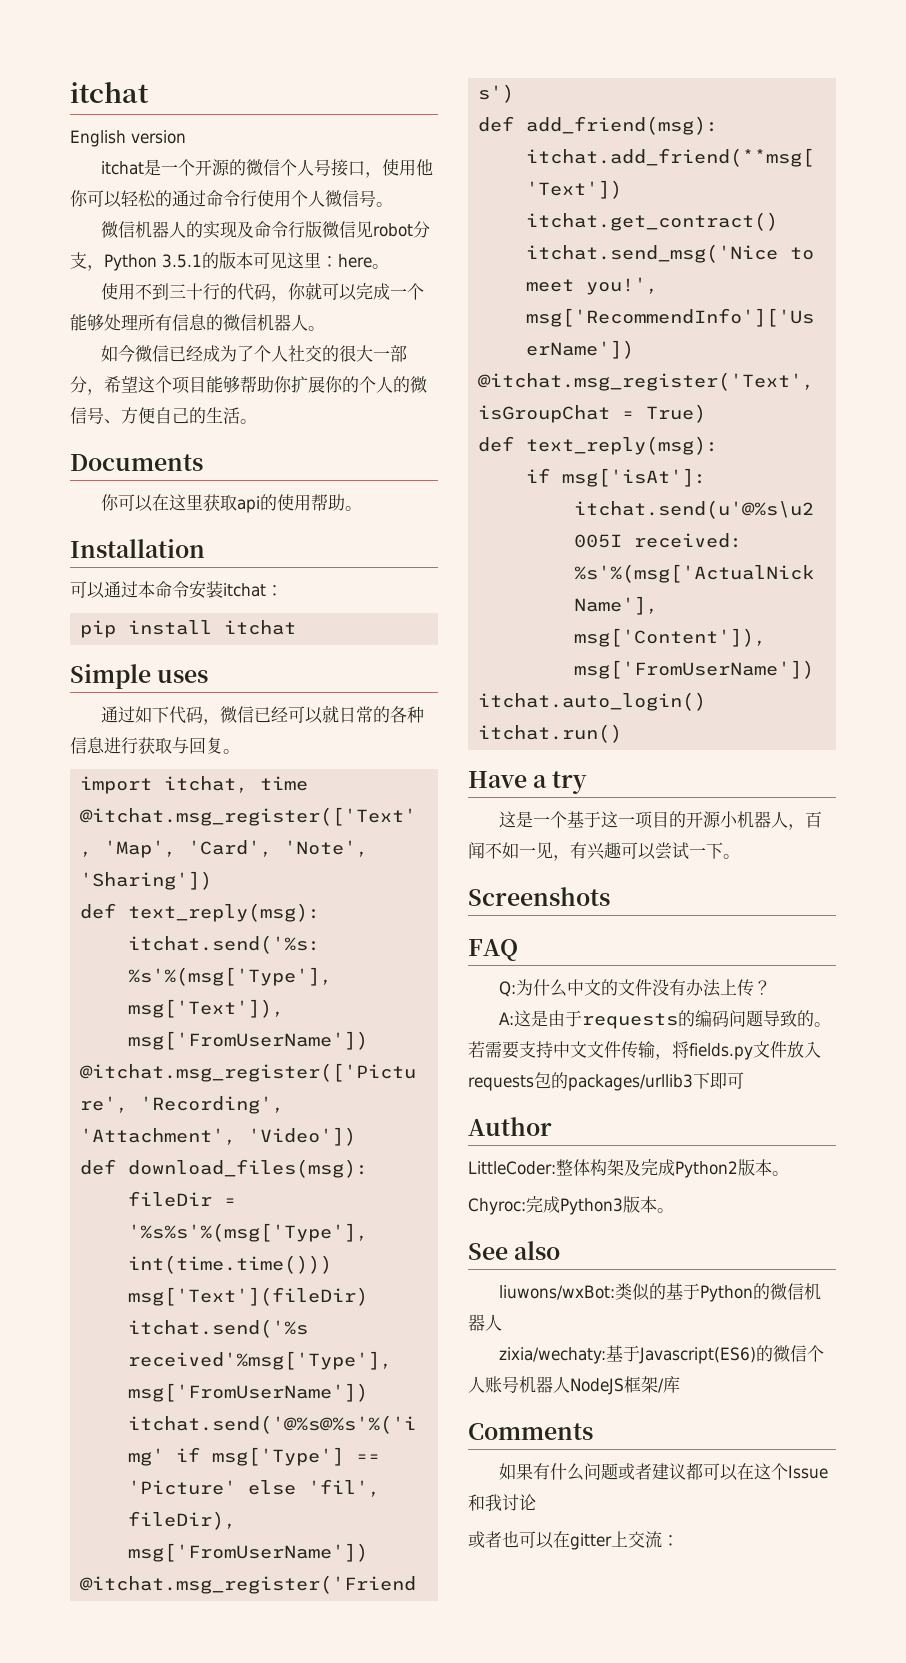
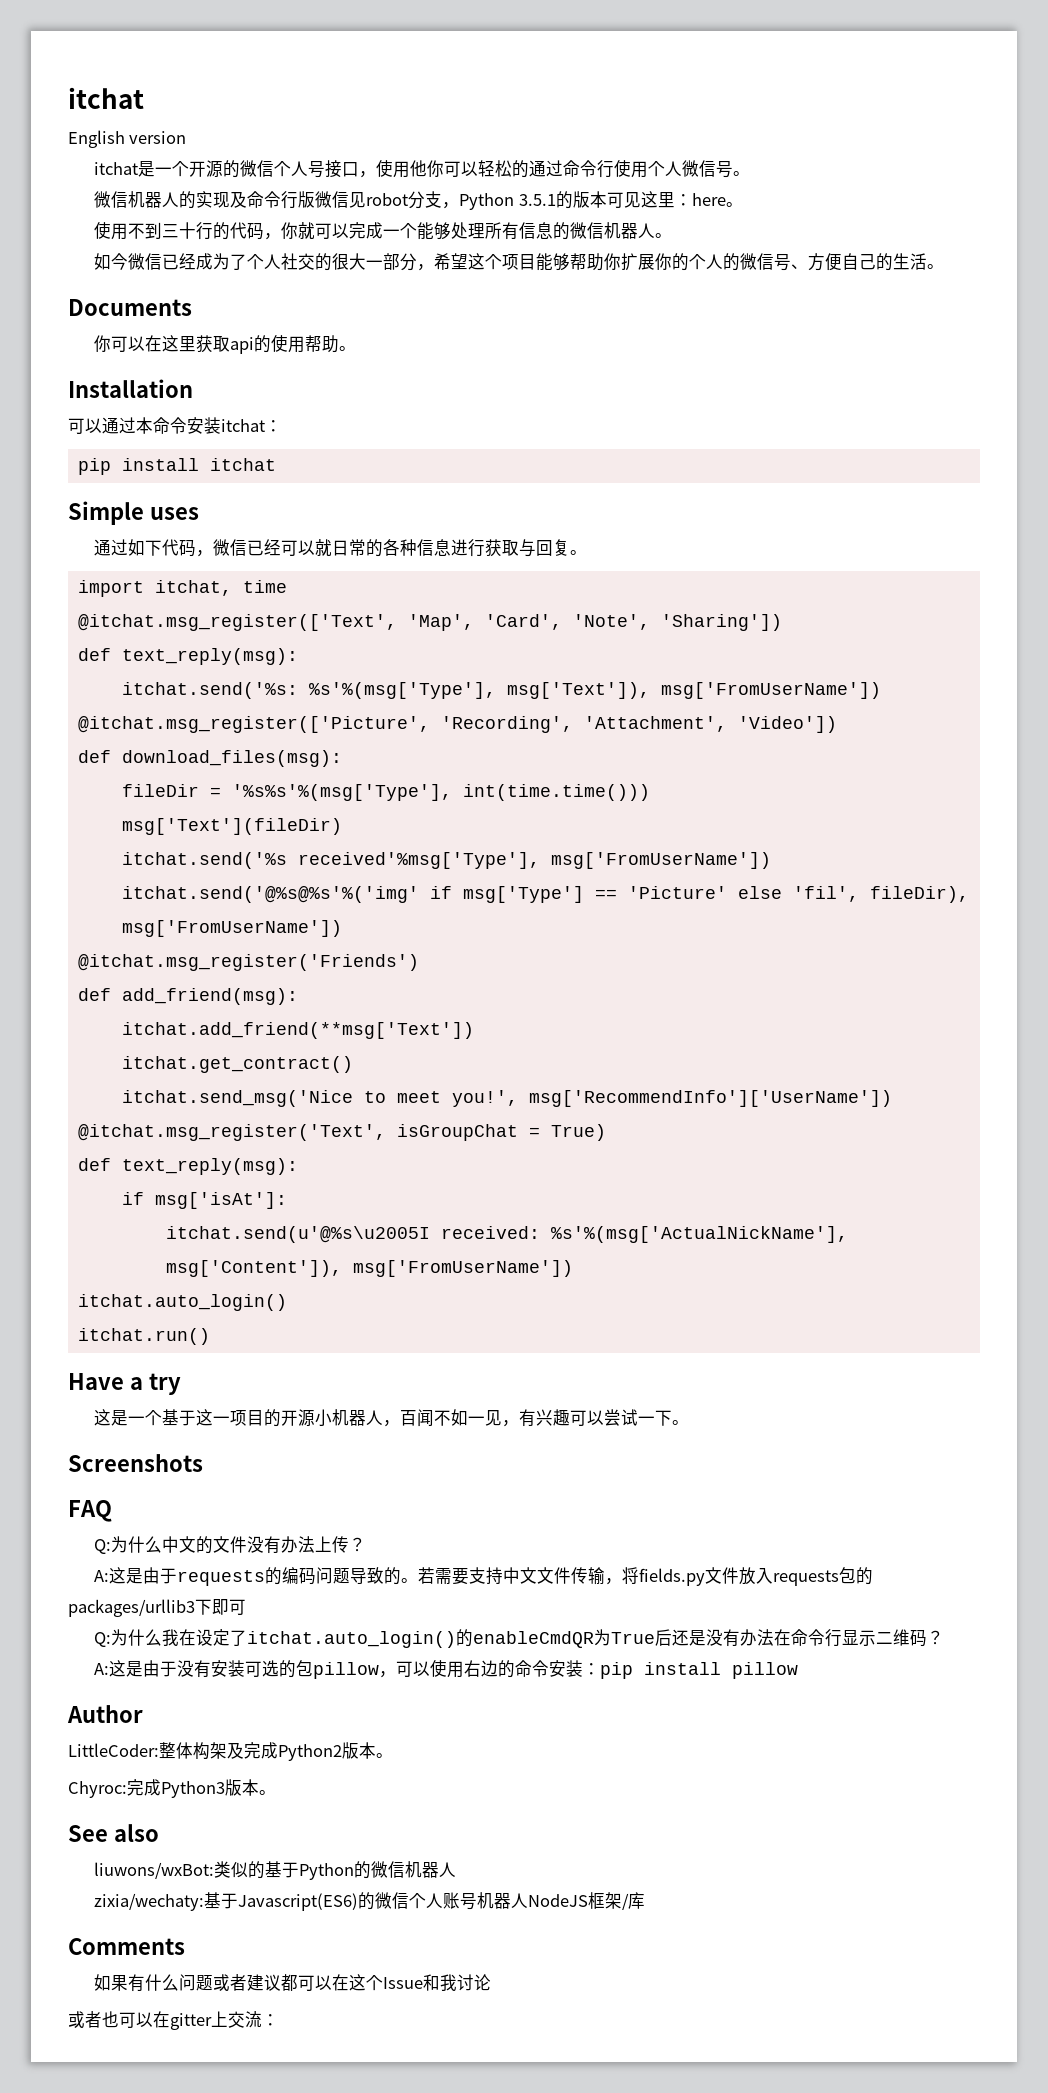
(744, 1080) none -> [94,1629,945,1648] [94,1660,799,1679] // Q:为什么我在设定了itchat.auto_login()的enableCmdQR为True后还是没有办法在命令行显示二维码？ // A:这是由于没有安装可选的包pillow，可以使用右边的命令安装：pip install pillow

